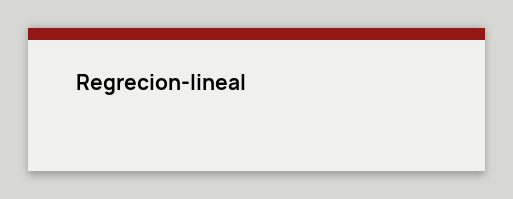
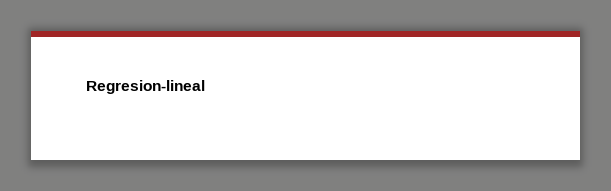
[76,74,246,95] Regrecion-lineal -> [86,80,205,94] Regresion-lineal

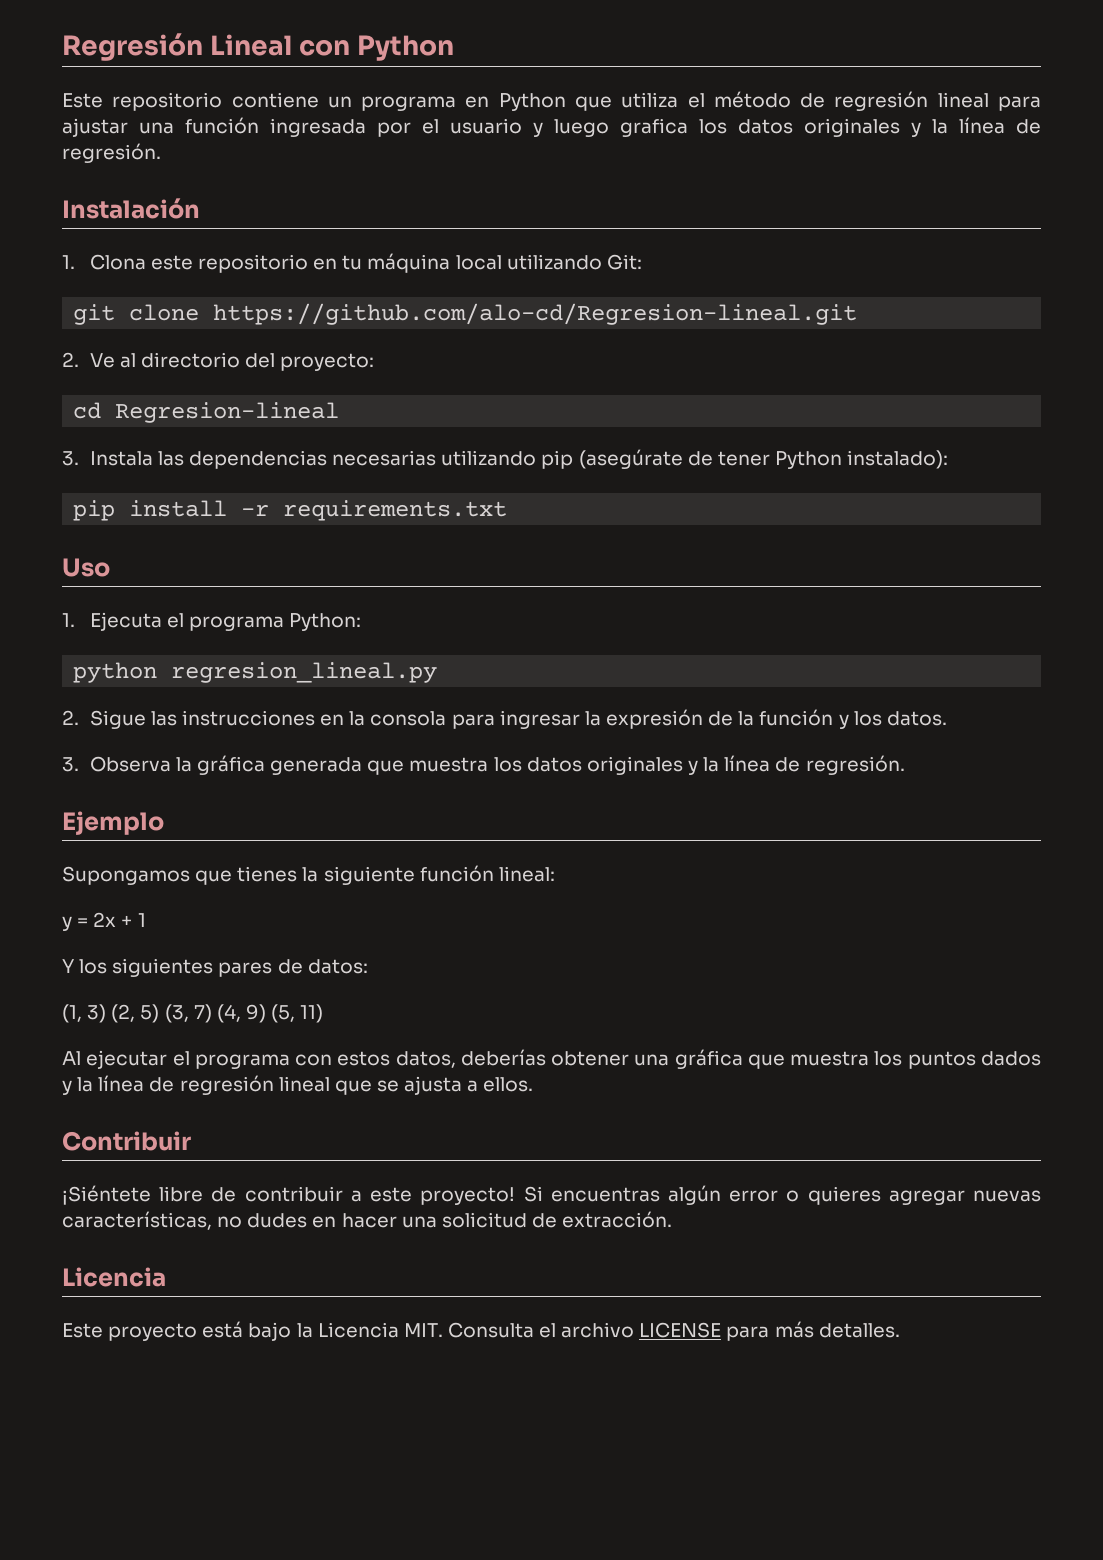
[86,80,205,94] Regresion-lineal -> [62,33,455,61] [62,91,1042,111] [62,117,1041,137] [62,143,161,163] [62,198,200,219] [62,253,642,273] [73,303,858,325] [62,352,375,371] [73,402,340,423] [62,449,949,469] [73,500,508,521] [62,558,110,577] [62,612,362,631] [73,662,438,683] [62,709,947,729] [62,755,905,775] [62,811,164,835] [62,865,555,885] [62,912,146,931] [62,958,368,977] [62,1004,324,1023] [62,1049,1041,1069] [62,1075,534,1095] [62,1131,191,1151] [62,1185,1041,1205] [62,1211,673,1230] [62,1267,166,1287] [62,1321,900,1341] Regresión Lineal con Python // Este repositorio contiene un programa en Python que utiliza el método de regresión lineal para ajustar una función ingresada por el usuario y luego grafica los datos originales y la línea de regresión. // Instalación // 1. Clona este repositorio en tu máquina local utilizando Git: // git clone https://github.com/alo-cd/Regresion-lineal.git // 2. Ve al directorio del proyecto: // cd Regresion-lineal // 3. Instala las dependencias necesarias utilizando pip (asegúrate de tener Python instalado): // pip install -r requirements.txt // Uso // 1. Ejecuta el programa Python: // python regresion_lineal.py // 2. Sigue las instrucciones en la consola para ingresar la expresión de la función y los datos. // 3. Observa la gráfica generada que muestra los datos originales y la línea de regresión. // Ejemplo // Supongamos que tienes la siguiente función lineal: // y = 2x + 1 // Y los siguientes pares de datos: // (1, 3) (2, 5) (3, 7) (4, 9) (5, 11) // Al ejecutar el programa con estos datos, deberías obtener una gráfica que muestra los puntos dados y la línea de regresión lineal que se ajusta a ellos. // Contribuir // ¡Siéntete libre de contribuir a este proyecto! Si encuentras algún error o quieres agregar nuevas características, no dudes en hacer una solicitud de extracción. // Licencia // Este proyecto está bajo la Licencia MIT. Consulta el archivo LICENSE para más detalles.

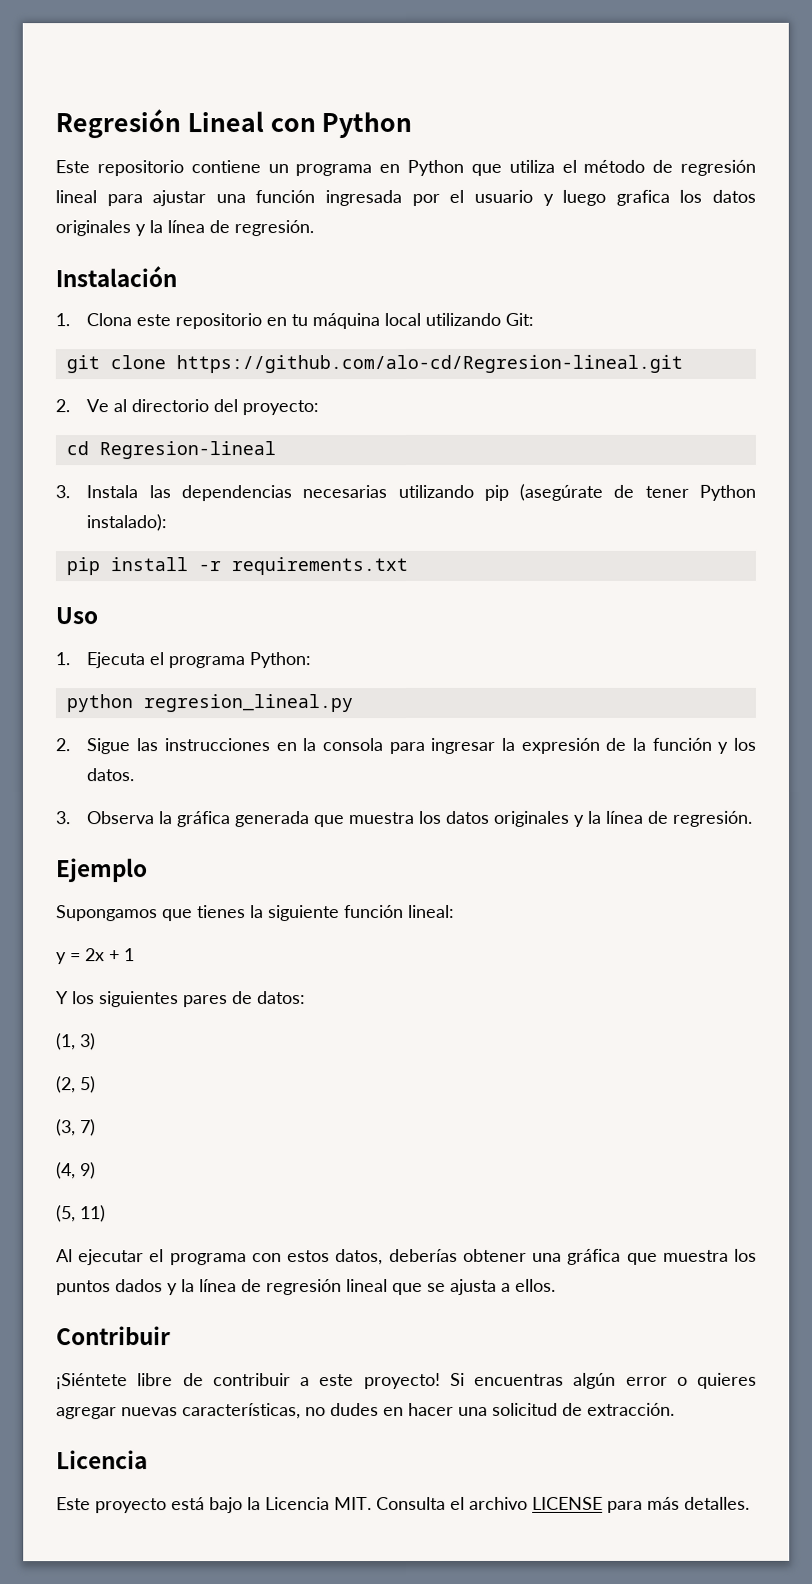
(107, 1013) none -> (96, 1042) //
(160, 1013) none -> (96, 1085) //
(212, 1013) none -> (96, 1128) //
(266, 1013) none -> (96, 1171) //

